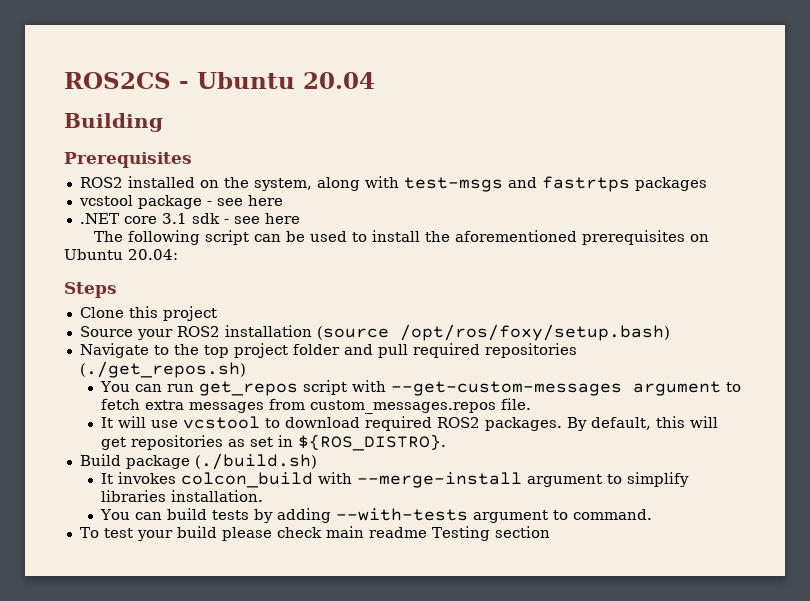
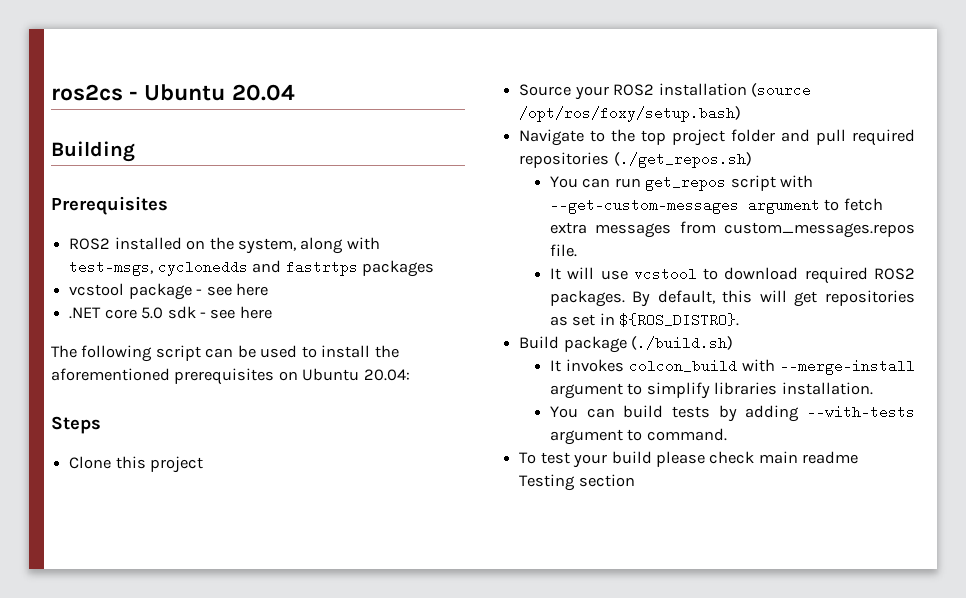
[64,72,171,89] ROS2CS -> [51,84,123,101] ros2cs
[403,177,503,192] test-msgs -> [69,260,248,276] test-msgs, cyclonedds
[161,213,187,224] 3.1 -> [141,307,164,319] 5.0

